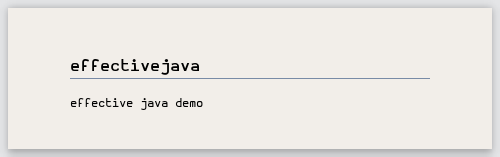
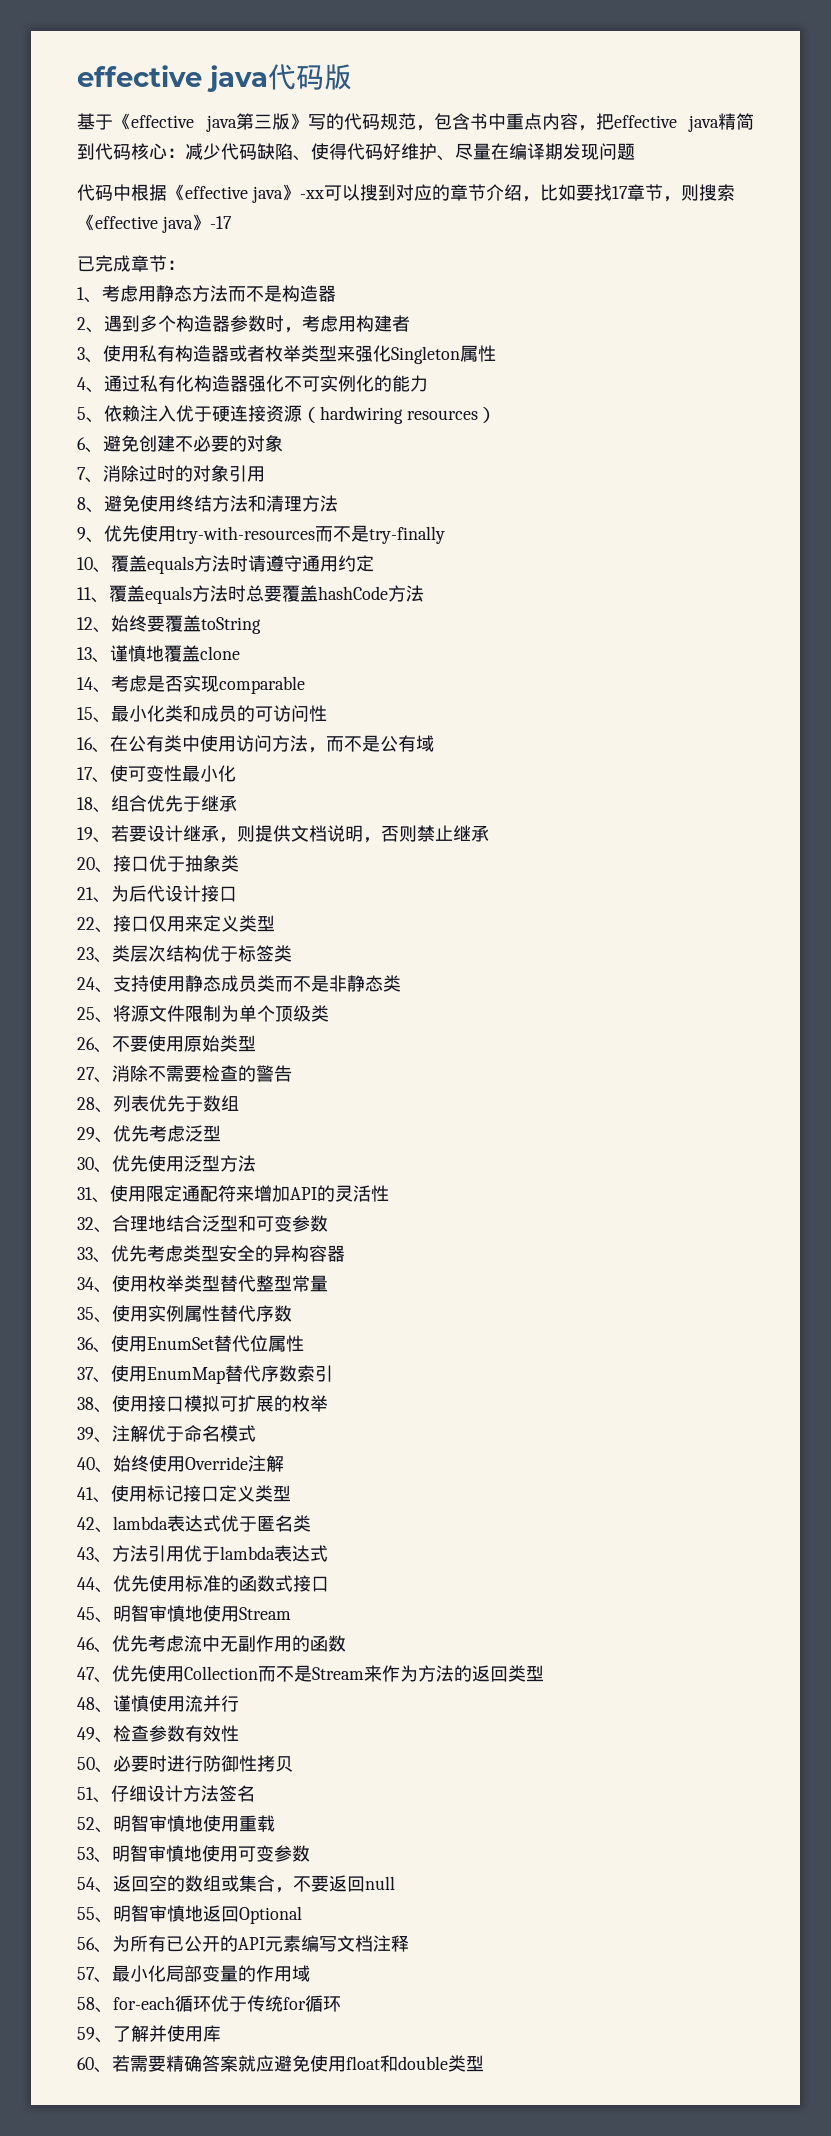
[70,59,200,75] [70,98,203,110] effectivejava // effective java demo -> [77,64,352,92] [77,113,754,132] [77,143,635,161] [77,184,735,203] [77,214,232,233] [77,255,185,272] [77,285,336,303] [77,315,410,333] [77,345,496,364] [77,375,428,393] [77,405,496,424] [77,435,283,453] [77,465,265,483] [77,495,338,513] [77,525,445,544] [77,555,374,574] [77,585,424,604] [77,615,261,634] [77,645,240,663] [77,675,305,694] [77,705,327,723] [77,735,434,753] [77,765,236,783] [77,795,237,813] [77,825,489,843] [77,855,239,873] [77,885,237,903] [77,915,275,933] [77,945,292,963] [77,975,401,993] [77,1005,329,1023] [77,1035,256,1053] [77,1065,292,1083] [77,1095,239,1113] [77,1125,221,1143] [77,1155,256,1173] [77,1185,389,1203] [77,1215,328,1233] [77,1245,345,1263] [77,1275,328,1293] [77,1305,292,1323] [77,1335,304,1353] [77,1365,333,1384] [77,1395,328,1413] [77,1425,256,1443] [77,1455,284,1473] [77,1485,291,1503] [77,1515,311,1533] [77,1545,328,1563] [77,1575,329,1593] [77,1605,291,1623] [77,1635,346,1653] [77,1665,544,1683] [77,1695,239,1713] [77,1725,239,1743] [77,1755,293,1773] [77,1785,255,1803] [77,1815,275,1833] [77,1845,310,1863] [77,1875,395,1893] [77,1905,302,1924] [77,1935,409,1953] [77,1965,310,1983] [77,1995,341,2013] [77,2025,221,2043] [77,2055,484,2073] effective java代码版 // 基于《effective java第三版》写的代码规范，包含书中重点内容，把effective java精简到代码核心：减少代码缺陷、使得代码好维护、尽量在编译期发现问题 // 代码中根据《effective java》-xx可以搜到对应的章节介绍，比如要找17章节，则搜索《effective java》-17 // 已完成章节： // 1、考虑用静态方法而不是构造器 // 2、遇到多个构造器参数时，考虑用构建者 // 3、使用私有构造器或者枚举类型来强化Singleton属性 // 4、通过私有化构造器强化不可实例化的能力 // 5、依赖注入优于硬连接资源（hardwiring resources） // 6、避免创建不必要的对象 // 7、消除过时的对象引用 // 8、避免使用终结方法和清理方法 // 9、优先使用try-with-resources而不是try-finally // 10、覆盖equals方法时请遵守通用约定 // 11、覆盖equals方法时总要覆盖hashCode方法 // 12、始终要覆盖toString // 13、谨慎地覆盖clone // 14、考虑是否实现comparable // 15、最小化类和成员的可访问性 // 16、在公有类中使用访问方法，而不是公有域 // 17、使可变性最小化 // 18、组合优先于继承 // 19、若要设计继承，则提供文档说明，否则禁止继承 // 20、接口优于抽象类 // 21、为后代设计接口 // 22、接口仅用来定义类型 // 23、类层次结构优于标签类 // 24、支持使用静态成员类而不是非静态类 // 25、将源文件限制为单个顶级类 // 26、不要使用原始类型 // 27、消除不需要检查的警告 // 28、列表优先于数组 // 29、优先考虑泛型 // 30、优先使用泛型方法 // 31、使用限定通配符来增加API的灵活性 // 32、合理地结合泛型和可变参数 // 33、优先考虑类型安全的异构容器 // 34、使用枚举类型替代整型常量 // 35、使用实例属性替代序数 // 36、使用EnumSet替代位属性 // 37、使用EnumMap替代序数索引 // 38、使用接口模拟可扩展的枚举 // 39、注解优于命名模式 // 40、始终使用Override注解 // 41、使用标记接口定义类型 // 42、lambda表达式优于匿名类 // 43、方法引用优于lambda表达式 // 44、优先使用标准的函数式接口 // 45、明智审慎地使用Stream // 46、优先考虑流中无副作用的函数 // 47、优先使用Collection而不是Stream来作为方法的返回类型 // 48、谨慎使用流并行 // 49、检查参数有效性 // 50、必要时进行防御性拷贝 // 51、仔细设计方法签名 // 52、明智审慎地使用重载 // 53、明智审慎地使用可变参数 // 54、返回空的数组或集合，不要返回null // 55、明智审慎地返回Optional // 56、为所有已公开的API元素编写文档注释 // 57、最小化局部变量的作用域 // 58、for-each循环优于传统for循环 // 59、了解并使用库 // 60、若需要精确答案就应避免使用float和double类型

